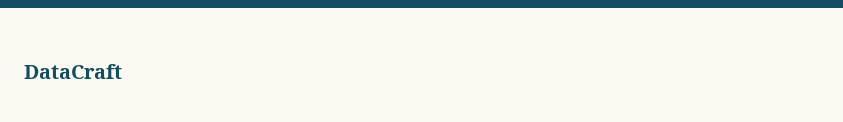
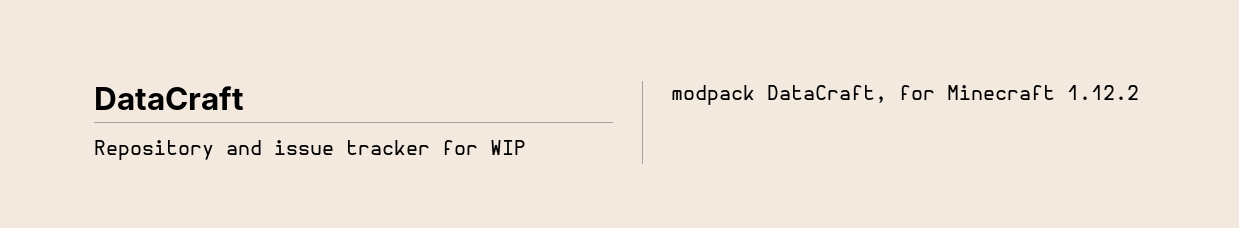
(122, 71) none -> [94,140,526,160] [671,85,1139,105] // Repository and issue tracker for WIP modpack DataCraft, for Minecraft 1.12.2

